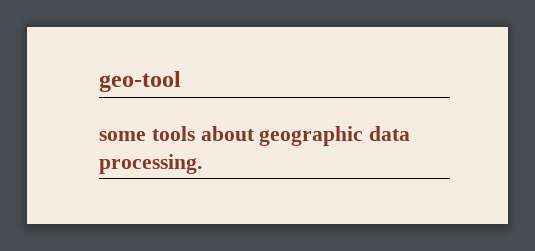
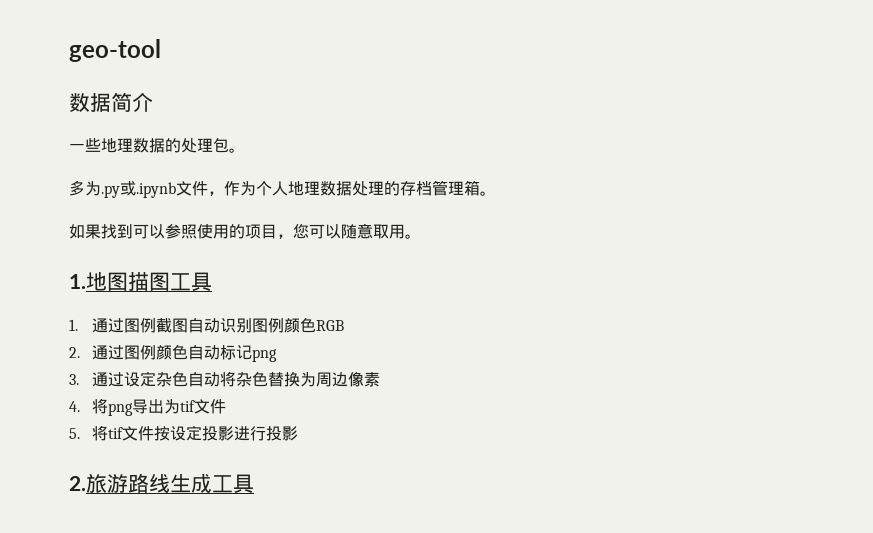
[99,126,411,146] [99,154,202,174] some tools about geographic data processing. -> [69,92,153,112] [69,137,245,153] [69,180,496,198] [69,223,421,239] [69,272,212,292] [69,318,344,333] [69,345,277,362] [69,371,380,387] [69,398,226,416] [69,425,298,441] [69,473,254,494] 数据简介 // 一些地理数据的处理包。 // 多为.py或.ipynb文件，作为个人地理数据处理的存档管理箱。 // 如果找到可以参照使用的项目，您可以随意取用。 // 1.地图描图工具 // 1.通过图例截图自动识别图例颜色RGB // 2.通过图例颜色自动标记png // 3.通过设定杂色自动将杂色替换为周边像素 // 4.将png导出为tif文件 // 5.将tif文件按设定投影进行投影 // 2.旅游路线生成工具

